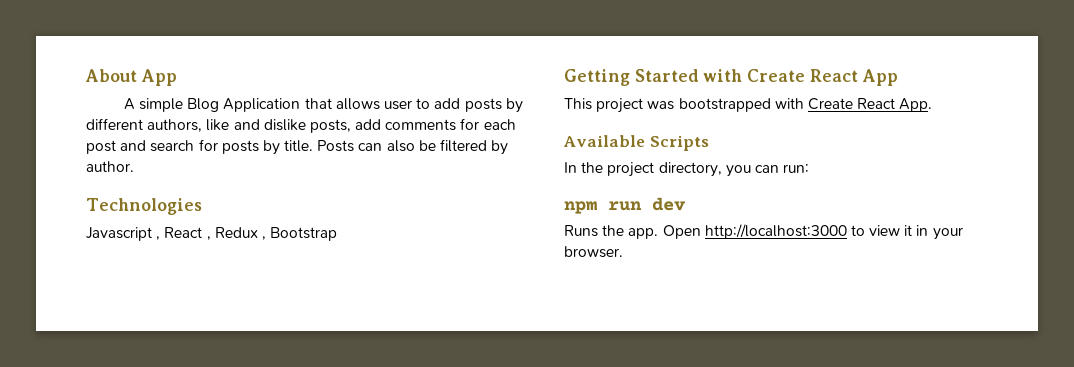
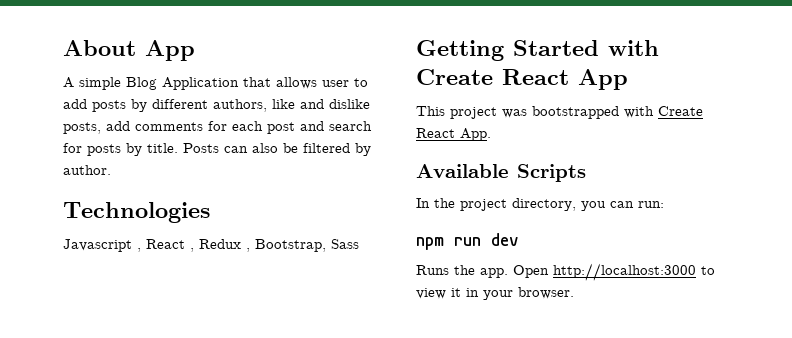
[270,227,338,241] Bootstrap -> [255,239,359,252] Bootstrap, Sass

